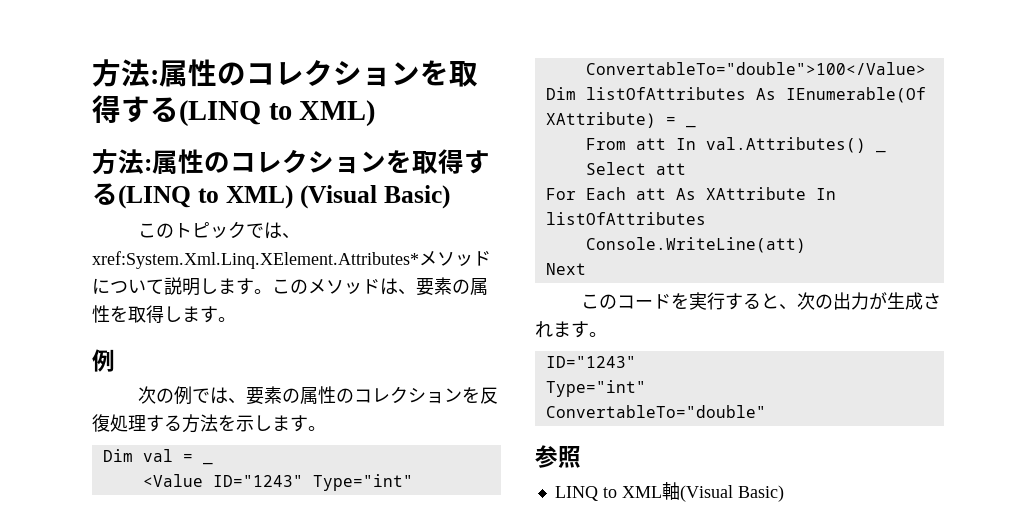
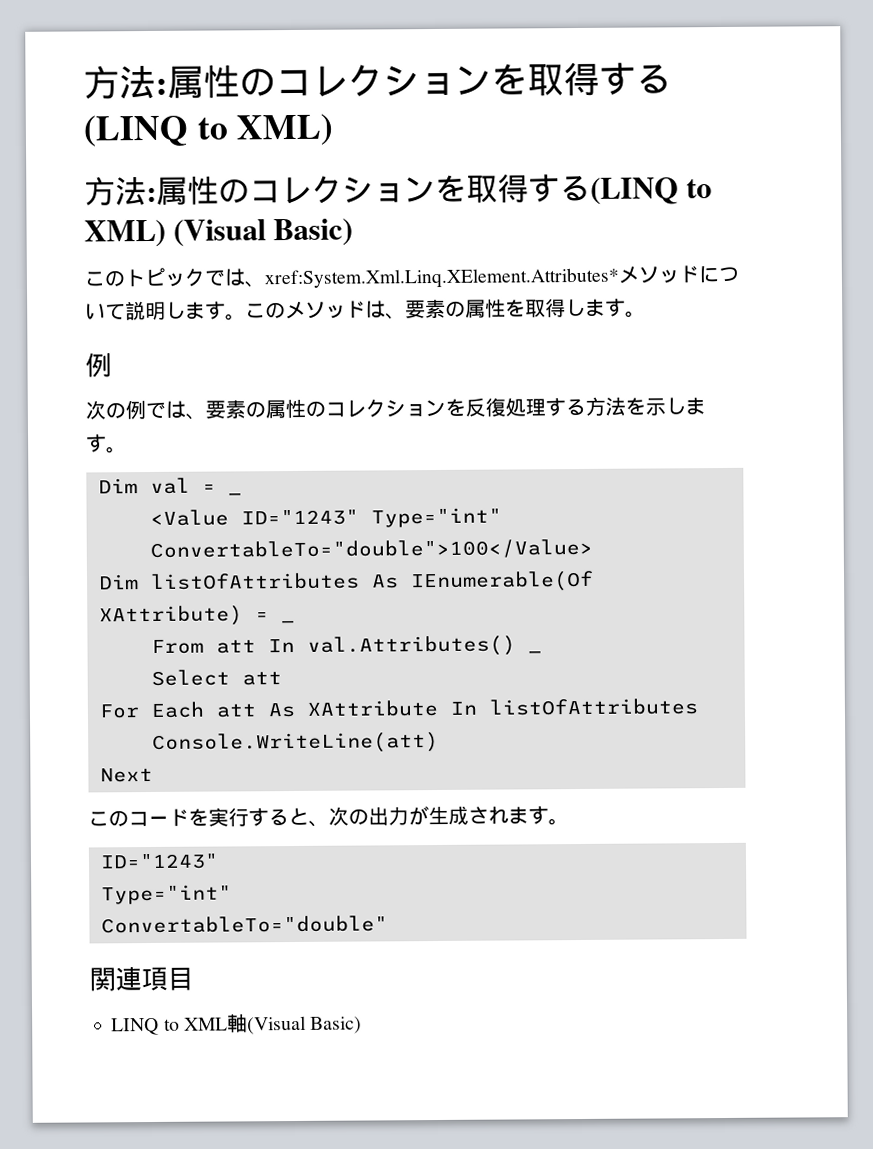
[535,445,581,468] 参照 -> [89,966,194,992] 関連項目

